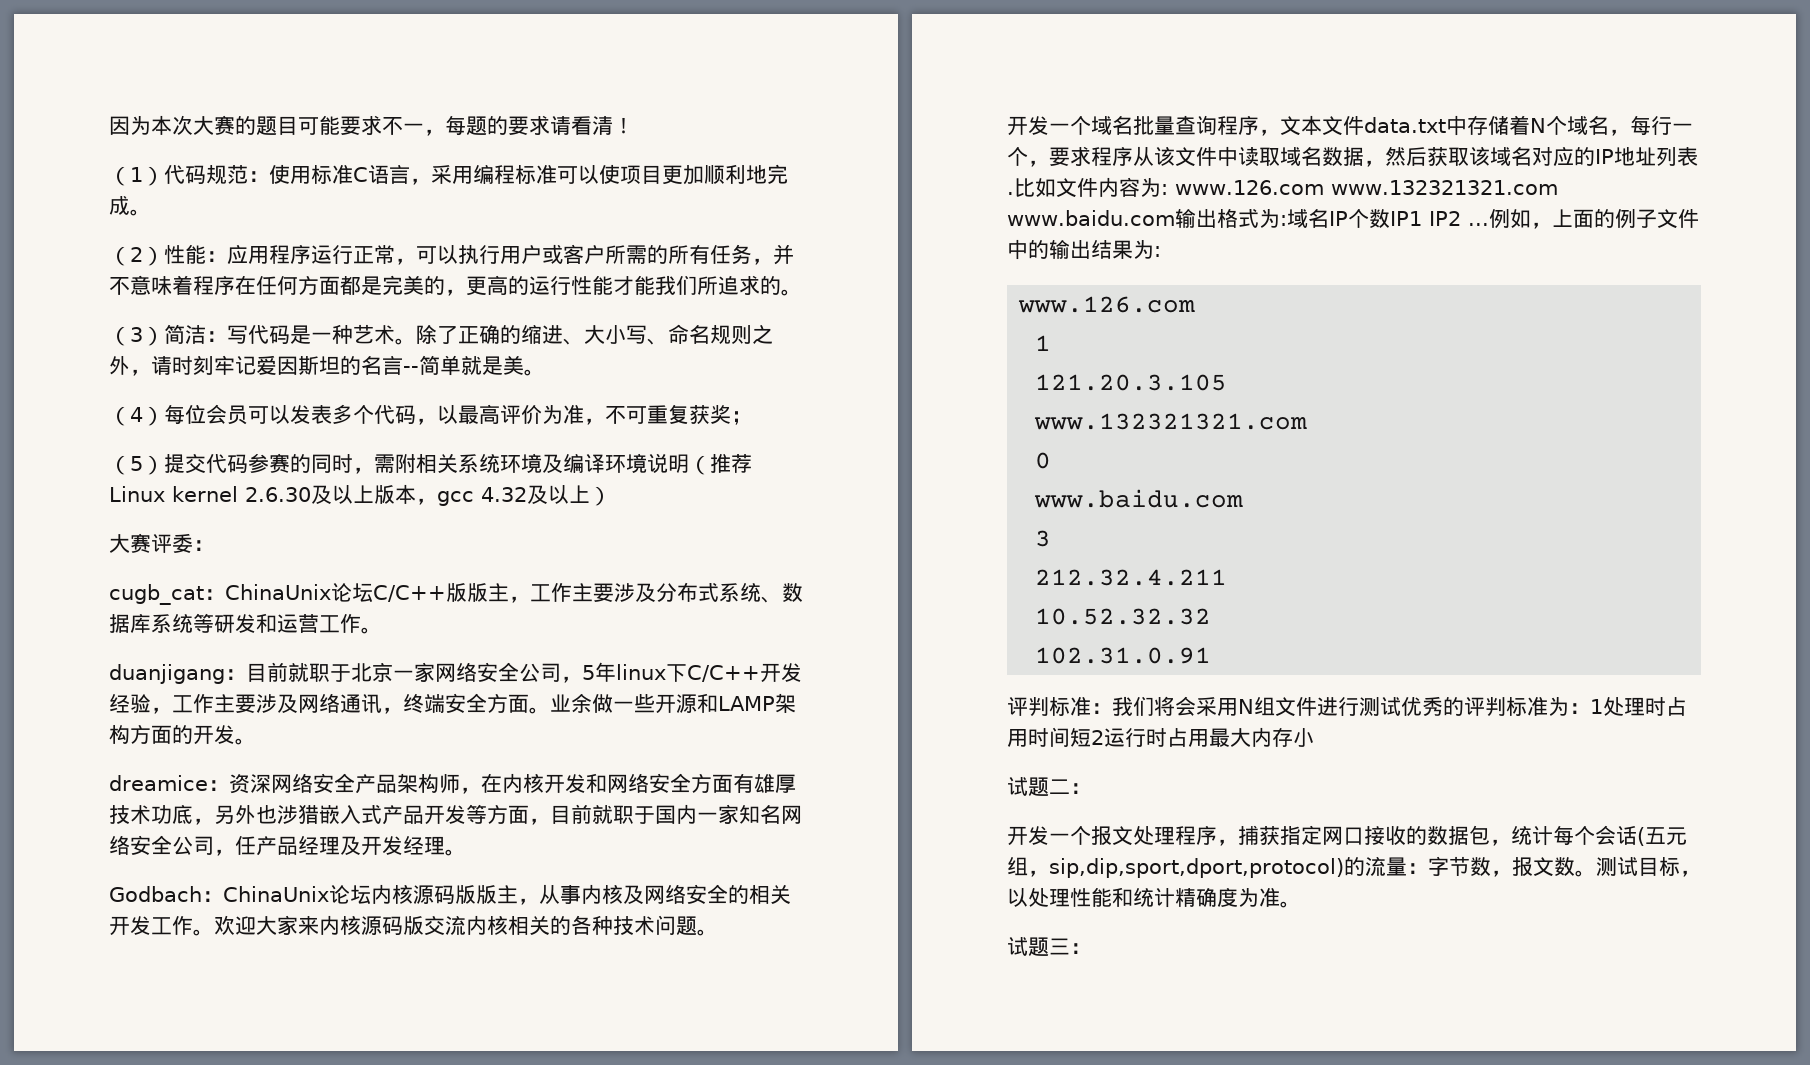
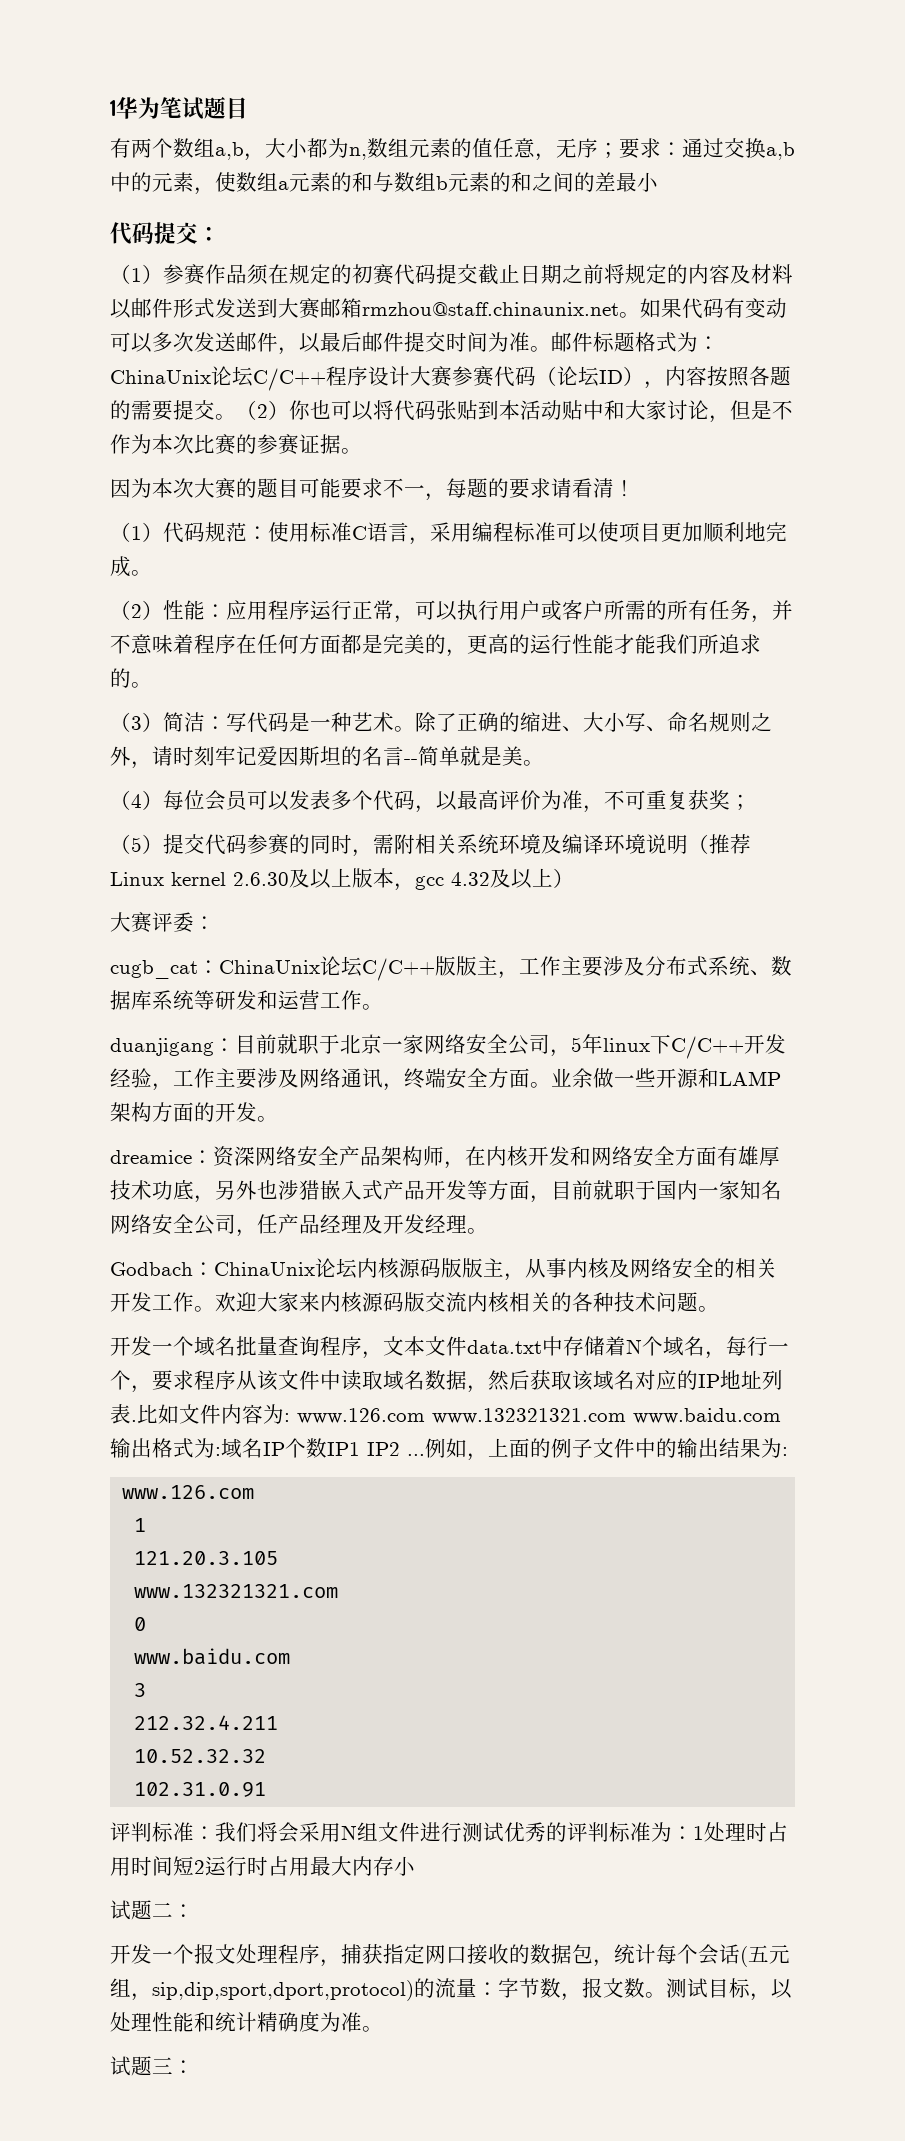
(109, 125) none -> [110,96,248,120] [110,138,795,161] [110,172,658,195] [110,222,220,245] [110,264,793,285] [110,298,787,319] [110,332,719,355] [110,366,791,391] [110,400,793,423] [110,434,362,455] 1华为笔试题目 // 有两个数组a,b，大小都为n,数组元素的值任意，无序；要求：通过交换a,b中的元素，使数组a元素的和与数组b元素的和之间的差最小 // 代码提交： // （1）参赛作品须在规定的初赛代码提交截止日期之前将规定的内容及材料以邮件形式发送到大赛邮箱rmzhou@staff.chinaunix.net。如果代码有变动可以多次发送邮件，以最后邮件提交时间为准。邮件标题格式为：ChinaUnix论坛C/C++程序设计大赛参赛代码（论坛ID），内容按照各题的需要提交。（2）你也可以将代码张贴到本活动贴中和大家讨论，但是不作为本次比赛的参赛证据。 //

